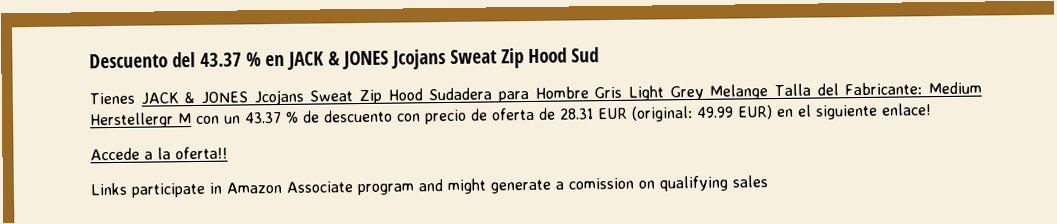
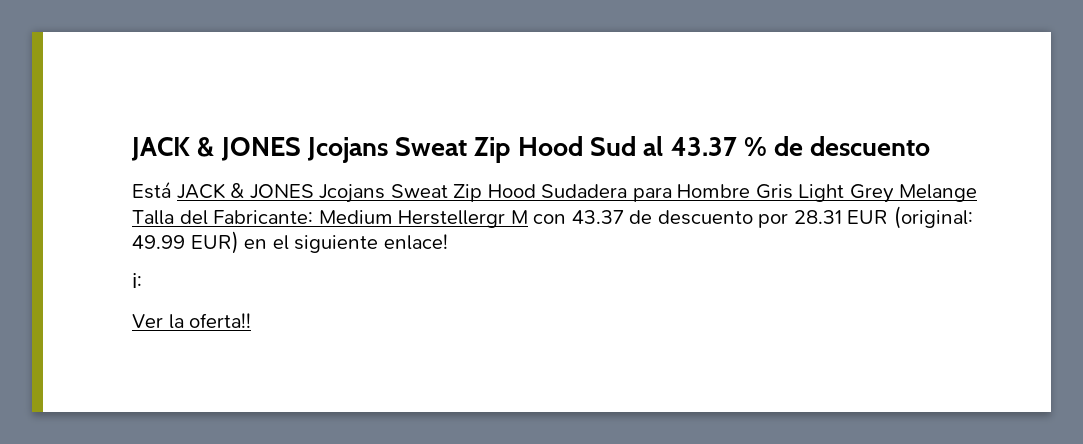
[89,52,285,69] Descuento del 43.37 % en -> (131, 149) none
[89,92,135,105] // Tienes -> [643,136,931,156] [132,181,171,199] al 43.37 % de descuento // Está
[224,107,556,125] un 43.37 % de descuento con precio de oferta de -> [571,210,789,228] 43.37 de descuento por
[90,147,153,161] Accede a -> [132,273,142,288] [132,314,163,328] ℹ: // Ver
[90,175,768,198] // Links participate in Amazon Associate program and might generate a comission on qualifying sales -> (252, 320) none

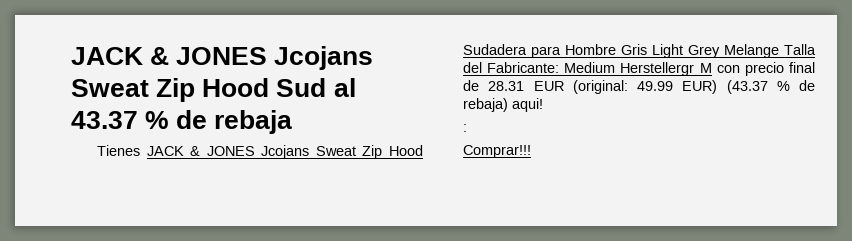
[810,136,931,156] [132,181,171,199] descuento // Está -> [214,110,293,134] [96,145,140,156] rebaja // Tienes
[571,210,789,228] 43.37 de descuento por -> [744,62,815,76] [463,80,479,91] precio final de
[244,234,448,253] [132,273,142,288] [132,313,252,329] en el siguiente enlace! // ℹ: // Ver la oferta!! -> [726,80,815,94] [463,98,543,112] [463,124,467,132] [463,145,531,158] (43.37 % de rebaja) aqui! // : // Comprar!!!

